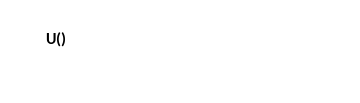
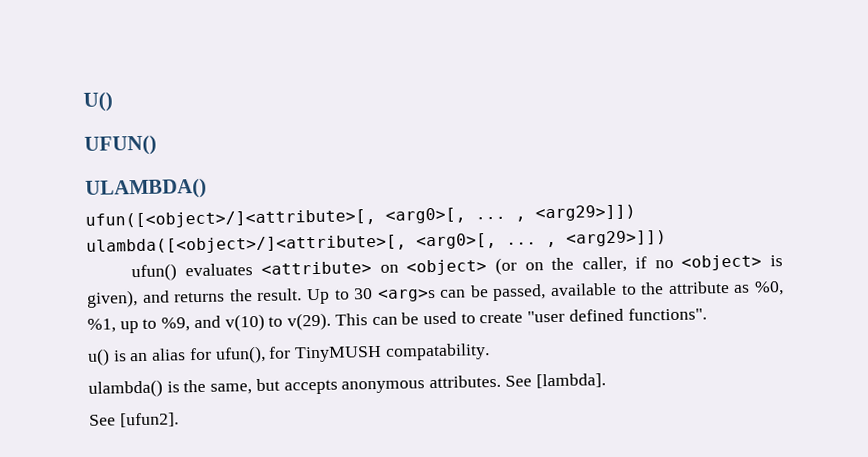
(66, 39) none -> [84,134,157,156] [85,177,207,200] [85,204,636,229] [86,230,667,255] [131,254,784,282] [87,281,785,308] [87,307,707,334] [87,343,490,366] [88,373,606,398] [89,412,179,428] // UFUN() // ULAMBDA() // ufun([<object>/]<attribute>[, <arg0>[, ... , <arg29>]]) ulambda([<object>/]<attribute>[, <arg0>[, ... , <arg29>]]) // ufun() evaluates <attribute> on <object> (or on the caller, if no <object> is given), and returns the result. Up to 30 <arg>s can be passed, available to the attribute as %0, %1, up to %9, and v(10) to v(29). This can be used to create "user defined functions". // u() is an alias for ufun(), for TinyMUSH compatability. // ulambda() is the same, but accepts anonymous attributes. See [lambda]. // See [ufun2].

